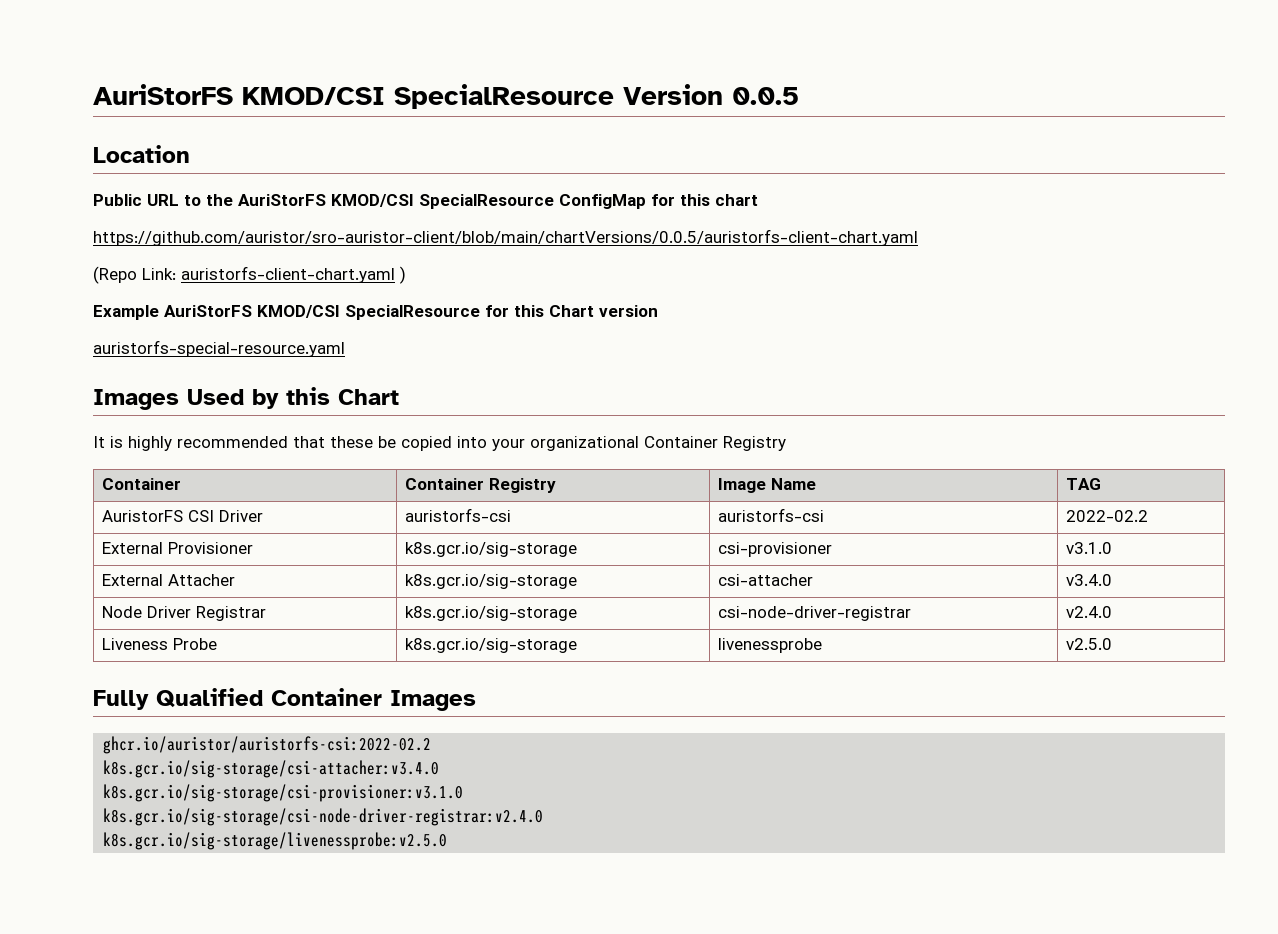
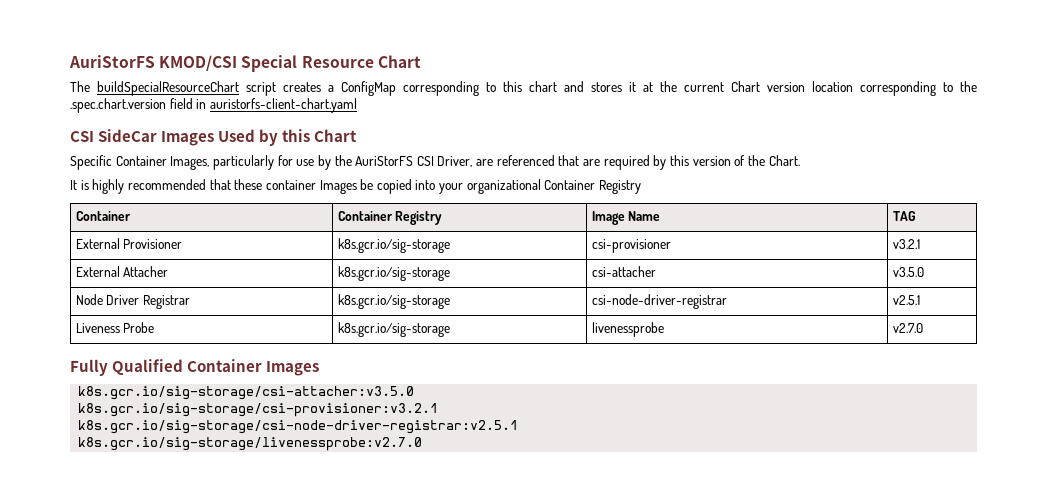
[93,84,799,109] [93,145,190,163] [93,194,758,209] [93,229,918,246] [93,266,406,284] [93,305,658,320] [93,340,345,357] AuriStorFS KMOD/CSI SpecialResource Version 0.0.5 // Location // Public URL to the AuriStorFS KMOD/CSI SpecialResource ConfigMap for this chart // https://github.com/auristor/sro-auristor-client/blob/main/chartVersions/0.0.5/auristorfs-client-chart.yaml // (Repo Link: auristorfs-client-chart.yaml ) // Example AuriStorFS KMOD/CSI SpecialResource for this Chart version // auristorfs-special-resource.yaml // -> [69,55,421,72] [70,81,977,96] [70,98,357,113] [70,129,158,142] AuriStorFS KMOD/CSI Special Resource Chart // The buildSpecialResourceChart script creates a ConfigMap corresponding to this chart and stores it at the current Chart version location corresponding to the .spec.chart.version field in auristorfs-client-chart.yaml // CSI SideCar
(399, 397) none -> [70,155,800,170] // Specific Container Images, particularly for use by the AuriStorFS CSI Driver, are referenced that are required by this version of the Chart.
(373, 442) none -> [265,180,357,194] container Images
[102,510,264,522] [405,508,512,522] [718,508,825,522] [1066,510,1149,522] // AuristorFS CSI Driver | auristorfs-csi | auristorfs-csi | 2022-02.2 -> (916, 216) none
[1066,542,1113,554] v3.1.0 -> [892,239,920,249] v3.2.1
[1066,574,1113,586] v3.4.0 -> [892,267,924,277] v3.5.0
[1066,606,1113,618] v2.4.0 -> [892,295,920,305] v2.5.1
[1066,638,1113,650] v2.5.0 -> [892,323,923,333] v2.7.0
[103,736,432,754] [103,760,440,778] [103,784,464,802] [103,808,544,826] [103,832,448,850] ghcr.io/auristor/auristorfs-csi:2022-02.2 // k8s.gcr.io/sig-storage/csi-attacher:v3.4.0 // k8s.gcr.io/sig-storage/csi-provisioner:v3.1.0 // k8s.gcr.io/sig-storage/csi-node-driver-registrar:v2.4.0 // k8s.gcr.io/sig-storage/livenessprobe:v2.5.0 -> [78,386,415,400] [78,403,439,417] [78,420,519,434] [78,437,423,451] k8s.gcr.io/sig-storage/csi-attacher:v3.5.0 // k8s.gcr.io/sig-storage/csi-provisioner:v3.2.1 // k8s.gcr.io/sig-storage/csi-node-driver-registrar:v2.5.1 // k8s.gcr.io/sig-storage/livenessprobe:v2.7.0

